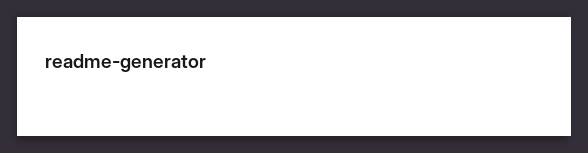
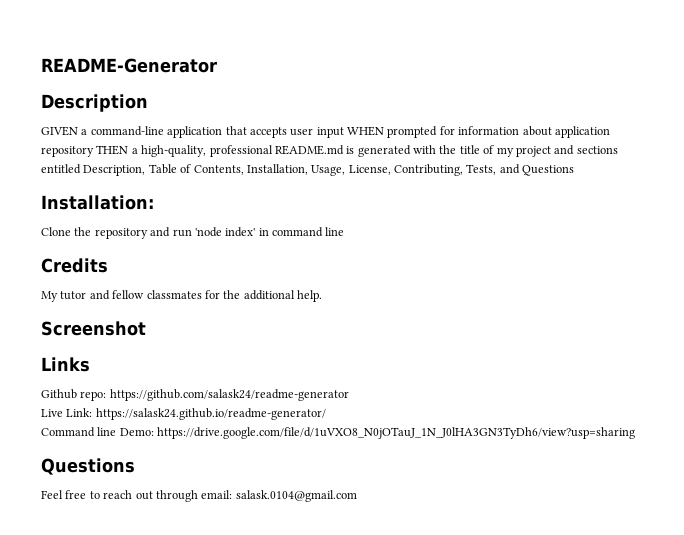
[45,54,206,72] readme-generator -> [41,58,217,73] [41,94,148,112] [41,126,610,138] [41,145,618,157] [41,164,575,176] [41,195,154,210] [41,227,345,239] [41,258,108,273] [41,290,322,302] [41,321,146,336] [41,357,90,372] [41,389,349,401] [41,408,326,420] [41,427,636,439] [41,458,135,475] [41,490,357,502] README-Generator // Description // GIVEN a command-line application that accepts user input WHEN prompted for information about application repository THEN a high-quality, professional README.md is generated with the title of my project and sections entitled Description, Table of Contents, Installation, Usage, License, Contributing, Tests, and Questions // Installation: // Clone the repository and run 'node index' in command line // Credits // My tutor and fellow classmates for the additional help. // Screenshot // Links // Github repo: https://github.com/salask24/readme-generator // Live Link: https://salask24.github.io/readme-generator/ // Command line Demo: https://drive.google.com/file/d/1uVXO8_N0jOTauJ_1N_J0lHA3GN3TyDh6/view?usp=sharing // Questions // Feel free to reach out through email: salask.0104@gmail.com

